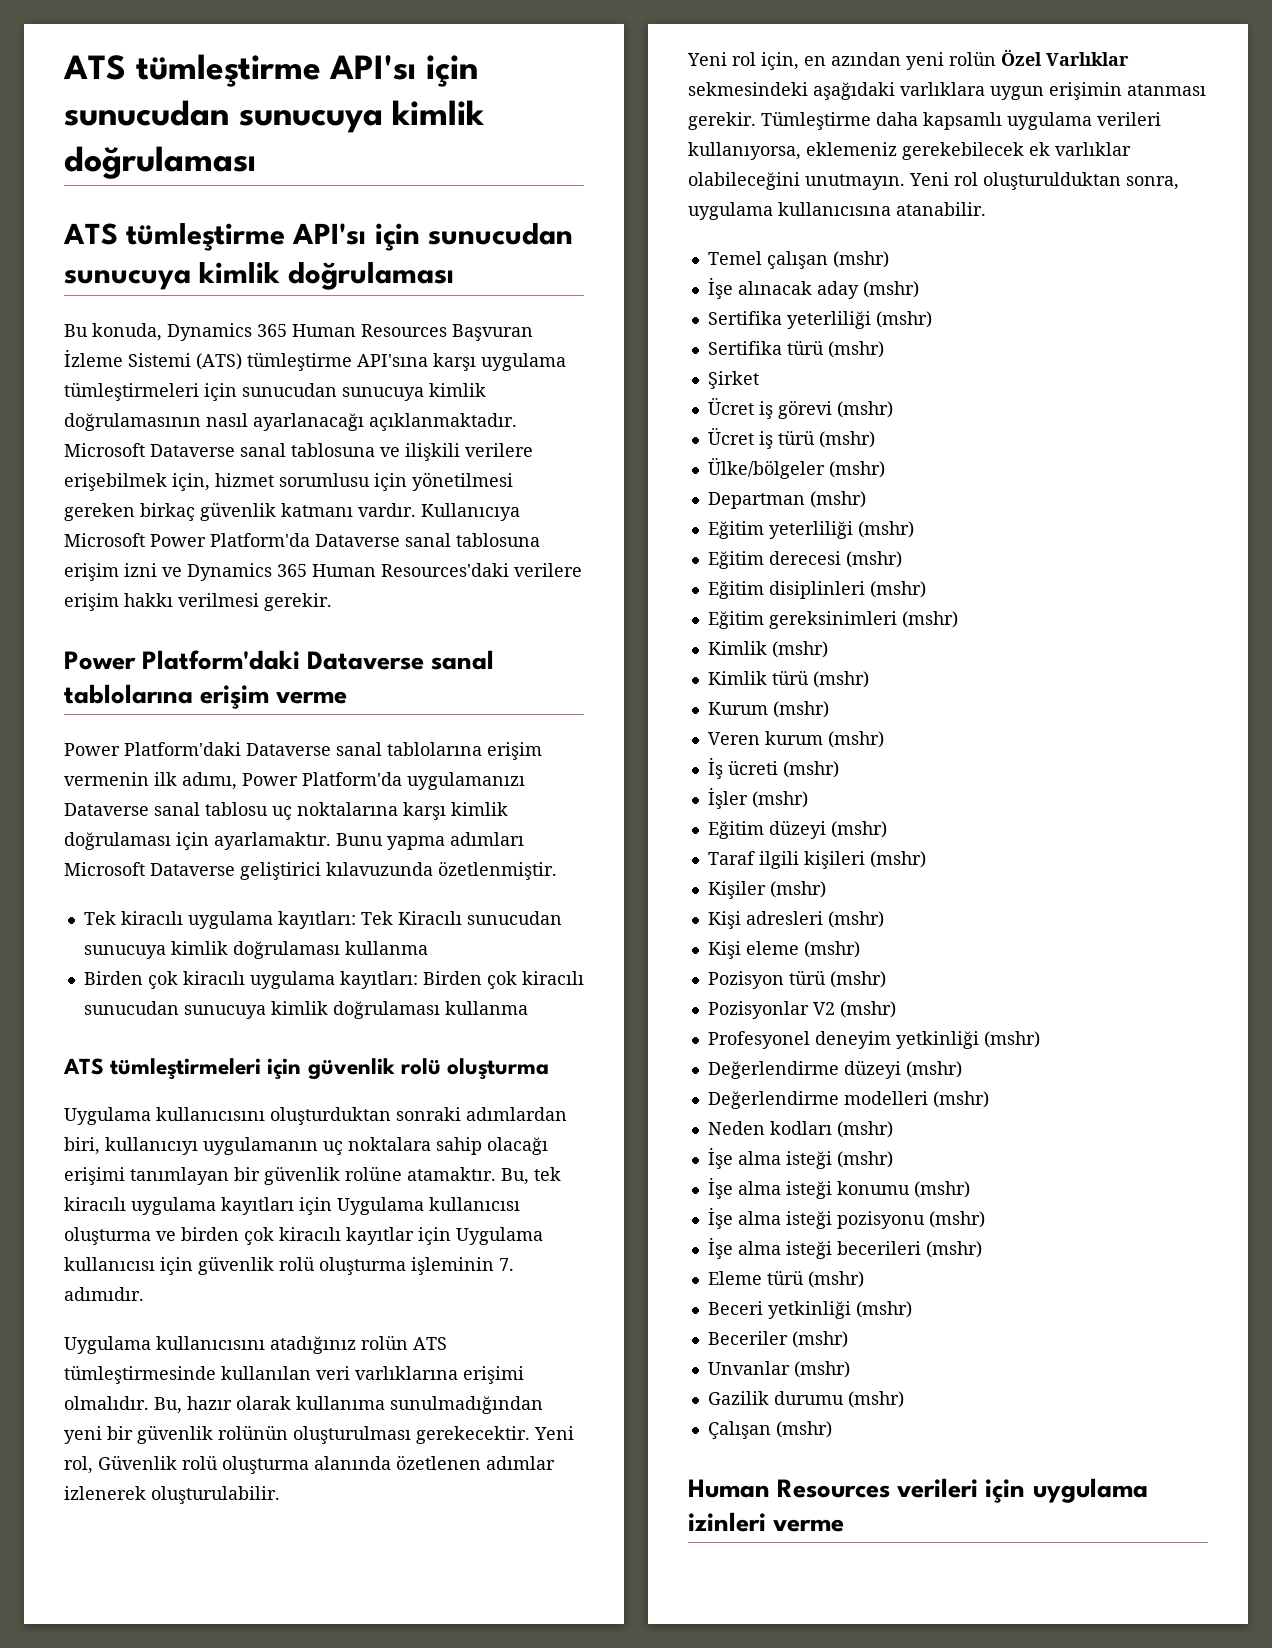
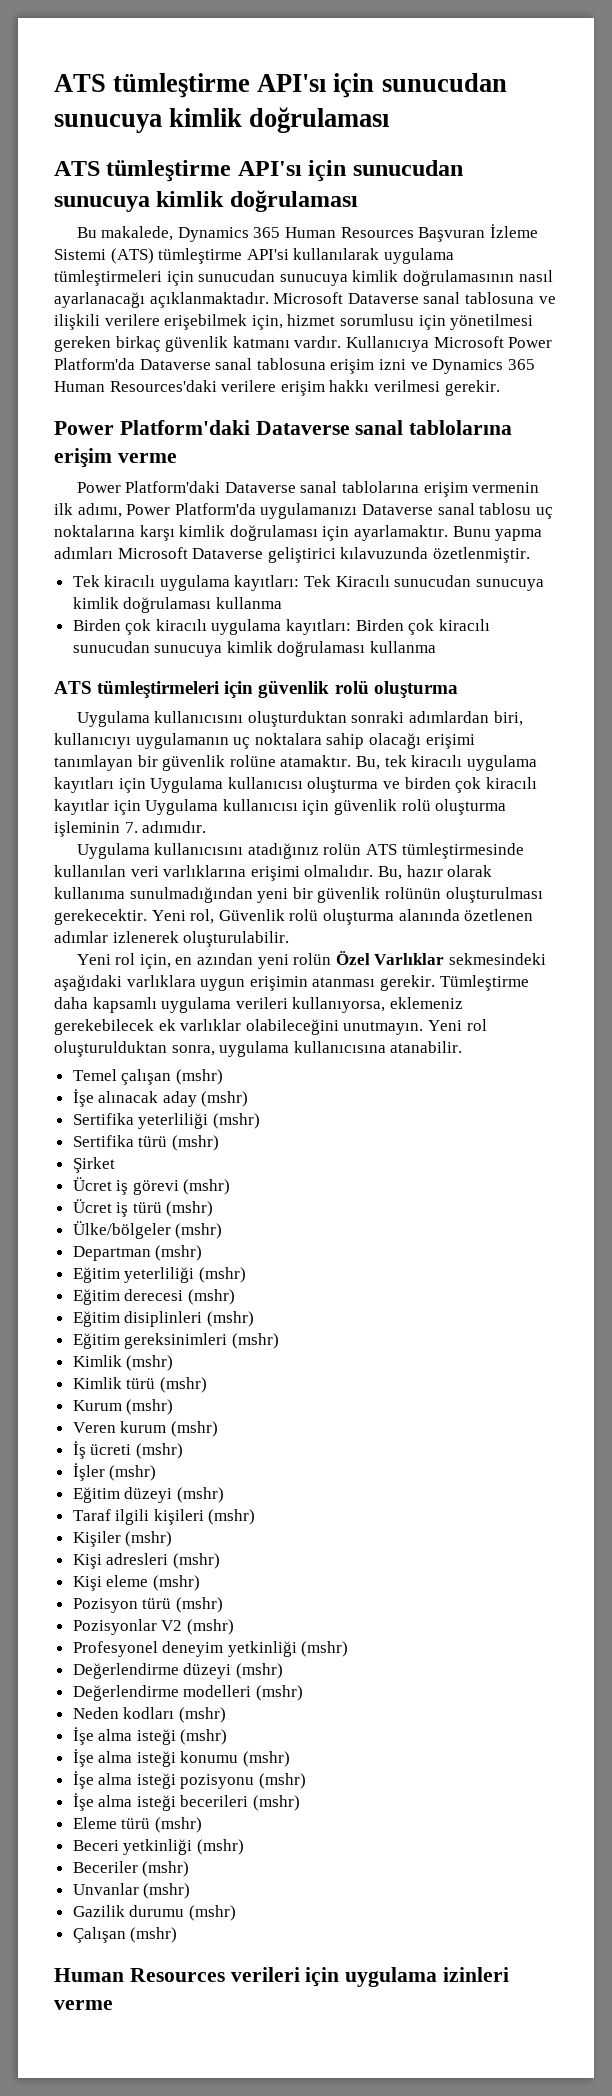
[92,323,162,341] konuda, -> [101,226,174,241] makalede,
[357,353,476,371] API'sına karşı -> [246,248,380,260] API'si kullanılarak

